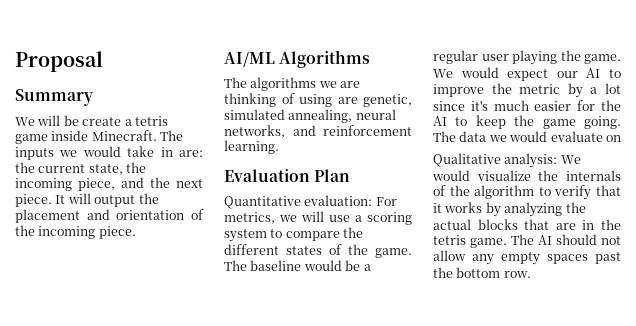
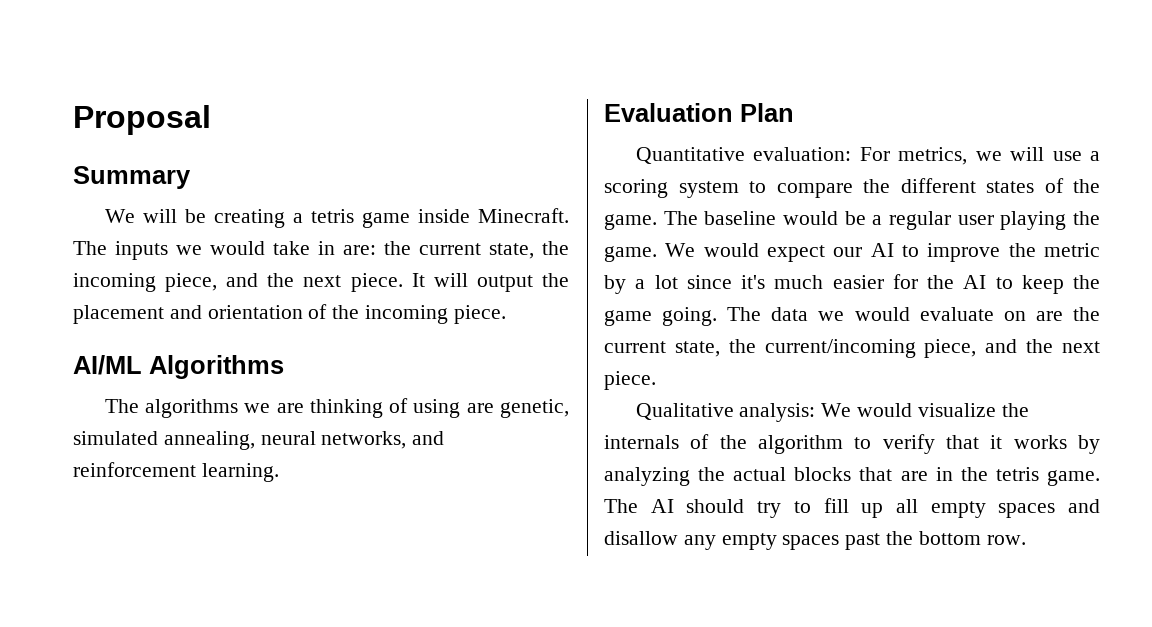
[82,117,122,126] create -> [213,209,285,228] creating
(621, 138) none -> [1035,307,1100,321] [604,339,1100,358] [604,371,656,390] are the current state, the current/incoming piece, and the next piece.
[601,236,621,245] [433,250,466,261] not allow -> [757,498,1100,518] [604,531,678,545] try to fill up all empty spaces and disallow

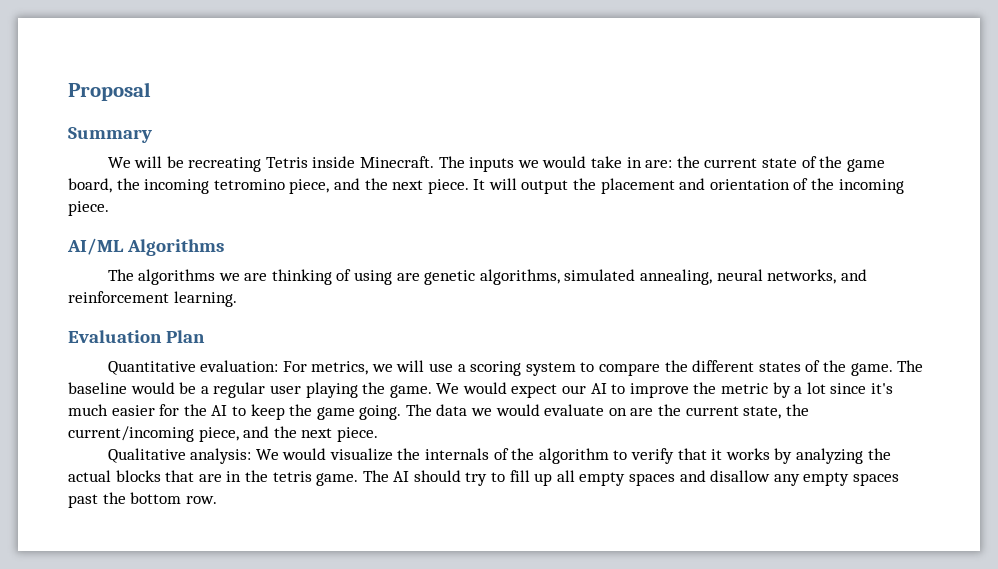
[213,209,410,228] creating a tetris game -> [188,157,308,172] recreating Tetris
[489,241,569,259] [73,273,156,292] state, the incoming -> [761,156,885,172] [68,178,285,194] state of the game board, the incoming tetromino
[499,399,569,418] genetic, -> [424,269,560,285] genetic algorithms,

